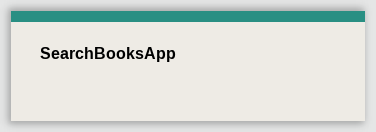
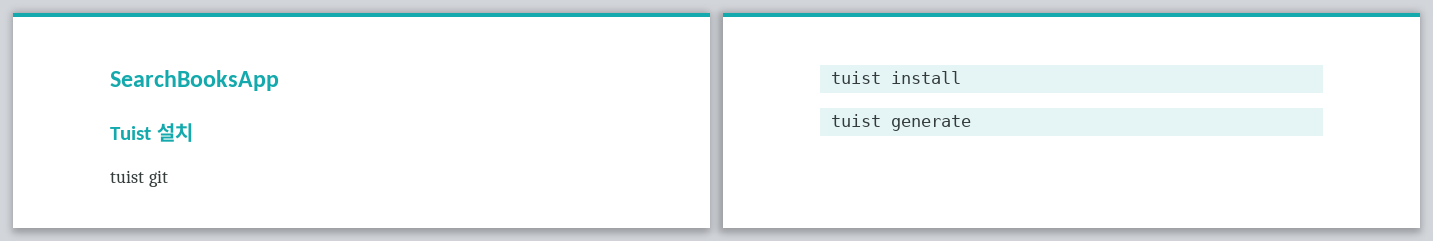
(176, 54) none -> [110,123,193,142] [110,170,168,187] [830,71,961,84] [830,114,971,131] // Tuist 설치 // tuist git // tuist install // tuist generate

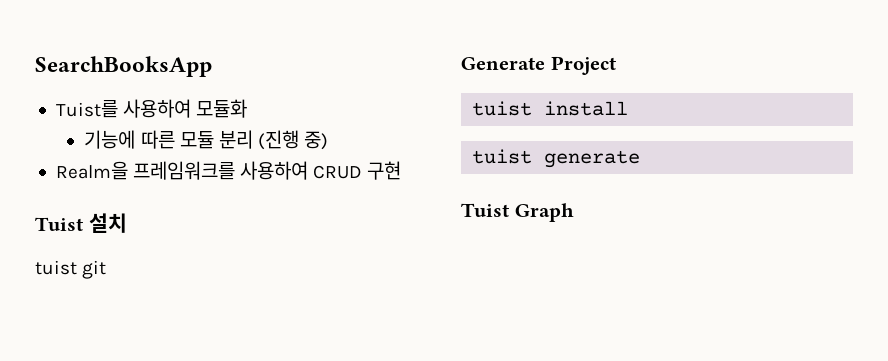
(279, 80) none -> [55,99,248,118] [84,130,329,150] [55,161,402,180] // Tuist를 사용하여 모듈화 // 기능에 따른 모듈 분리 (진행 중) // Realm을 프레임워크를 사용하여 CRUD 구현
(168, 178) none -> [461,56,616,75] // Generate Project
(971, 123) none -> [461,203,574,222] // Tuist Graph

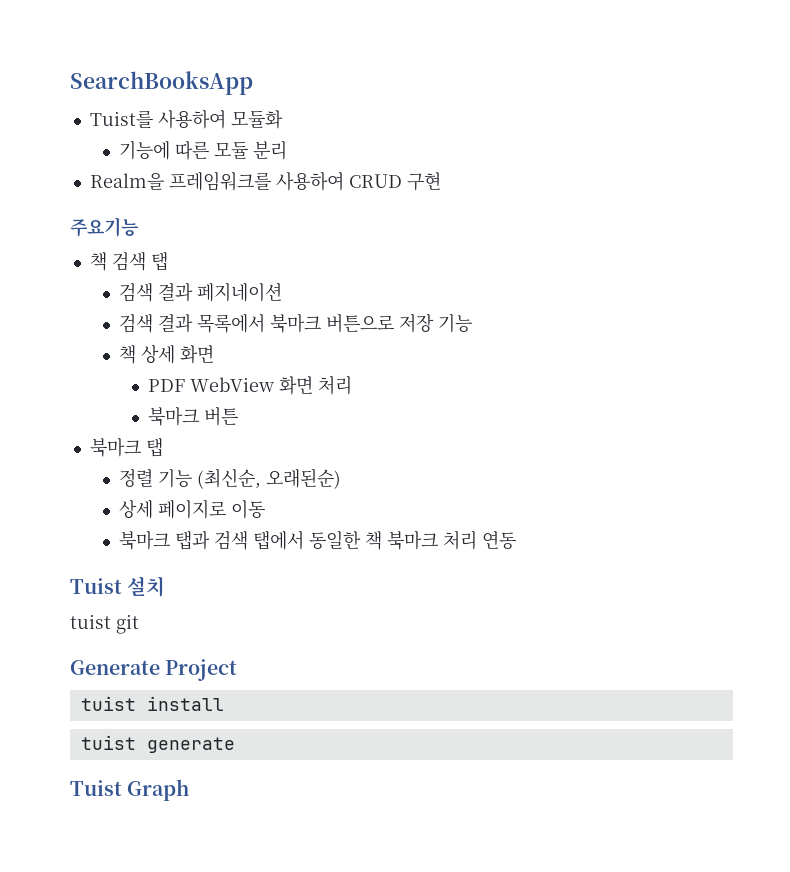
[257,130,329,150] (진행 중) -> (287, 150) none
(402, 170) none -> [70,217,139,237] [89,252,168,271] [118,282,282,302] [118,314,472,333] [118,345,214,364] [148,375,353,395] [148,407,239,426] [89,438,163,457] [118,469,341,489] [118,499,265,519] [118,530,516,550] // 주요기능 // 책 검색 탭 // 검색 결과 페지네이션 // 검색 결과 목록에서 북마크 버튼으로 저장 기능 // 책 상세 화면 // PDF WebView 화면 처리 // 북마크 버튼 // 북마크 탭 // 정렬 기능 (최신순, 오래된순) // 상세 페이지로 이동 // 북마크 탭과 검색 탭에서 동일한 책 북마크 처리 연동

